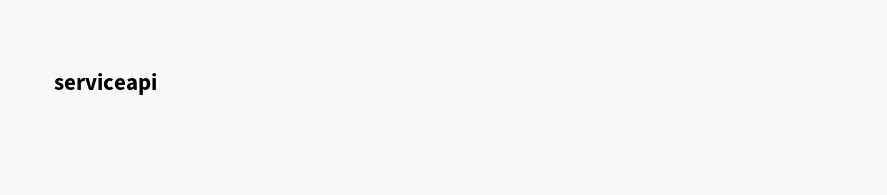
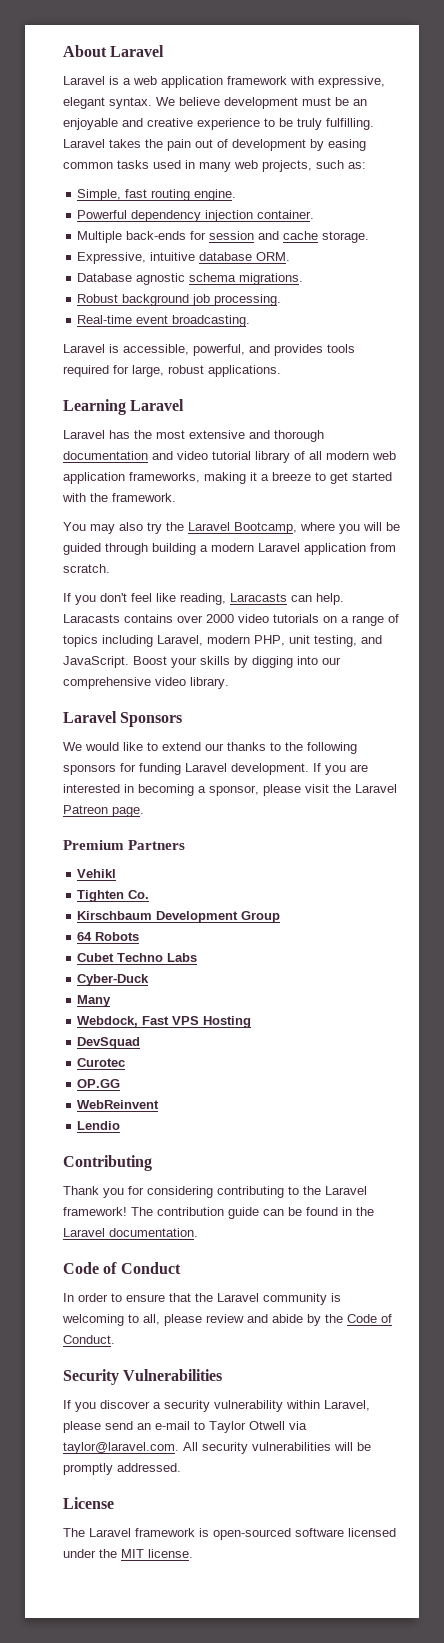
[54,73,157,95] serviceapi -> [63,45,165,57] [63,76,385,88] [63,97,367,109] [63,118,374,130] [63,139,366,151] [63,160,366,172] [77,189,237,201] [77,210,315,222] [77,231,370,243] [77,252,291,264] [77,273,304,285] [77,294,282,306] [77,315,251,327] [63,344,355,356] [63,365,281,377] [63,399,185,415] [63,430,324,442] [63,451,396,463] [63,472,392,484] [62,493,176,502] [63,522,400,534] [63,543,396,555] [63,564,110,573] [63,593,344,605] [63,614,399,626] [63,635,382,647] [63,656,341,668] [63,677,229,689] [63,711,183,727] [63,742,357,754] [63,763,368,775] [63,784,397,796] [63,805,144,817] [63,840,186,850] [77,869,117,878] [77,890,150,902] [77,911,281,923] [77,932,140,941] [77,953,198,962] [77,974,150,986] [77,995,112,1007] [77,1016,252,1028] [77,1037,141,1049] [77,1058,126,1067] [77,1079,121,1088] [77,1100,160,1109] [77,1121,121,1130] [63,1155,152,1171] [63,1186,367,1198] [63,1207,374,1219] [63,1228,198,1237] [63,1262,181,1274] [63,1293,341,1305] [62,1314,392,1326] [63,1335,115,1344] [63,1369,223,1385] [63,1400,370,1412] [63,1421,307,1433] [63,1442,371,1454] [63,1463,181,1475] [63,1497,114,1509] [63,1528,396,1540] [63,1549,193,1558] About Laravel // Laravel is a web application framework with expressive, elegant syntax. We believe development must be an enjoyable and creative experience to be truly fulfilling. Laravel takes the pain out of development by easing common tasks used in many web projects, such as: // Simple, fast routing engine. // Powerful dependency injection container. // Multiple back-ends for session and cache storage. // Expressive, intuitive database ORM. // Database agnostic schema migrations. // Robust background job processing. // Real-time event broadcasting. // Laravel is accessible, powerful, and provides tools required for large, robust applications. // Learning Laravel // Laravel has the most extensive and thorough documentation and video tutorial library of all modern web application frameworks, making it a breeze to get started with the framework. // You may also try the Laravel Bootcamp, where you will be guided through building a modern Laravel application from scratch. // If you don't feel like reading, Laracasts can help. Laracasts contains over 2000 video tutorials on a range of topics including Laravel, modern PHP, unit testing, and JavaScript. Boost your skills by digging into our comprehensive video library. // Laravel Sponsors // We would like to extend our thanks to the following sponsors for funding Laravel development. If you are interested in becoming a sponsor, please visit the Laravel Patreon page. // Premium Partners // Vehikl // Tighten Co. // Kirschbaum Development Group // 64 Robots // Cubet Techno Labs // Cyber-Duck // Many // Webdock, Fast VPS Hosting // DevSquad // Curotec // OP.GG // WebReinvent // Lendio // Contributing // Thank you for considering contributing to the Laravel framework! The contribution guide can be found in the Laravel documentation. // Code of Conduct // In order to ensure that the Laravel community is welcoming to all, please review and abide by the Code of Conduct. // Security Vulnerabilities // If you discover a security vulnerability within Laravel, please send an e-mail to Taylor Otwell via taylor@laravel.com. All security vulnerabilities will be promptly addressed. // License // The Laravel framework is open-sourced software licensed under the MIT license.

